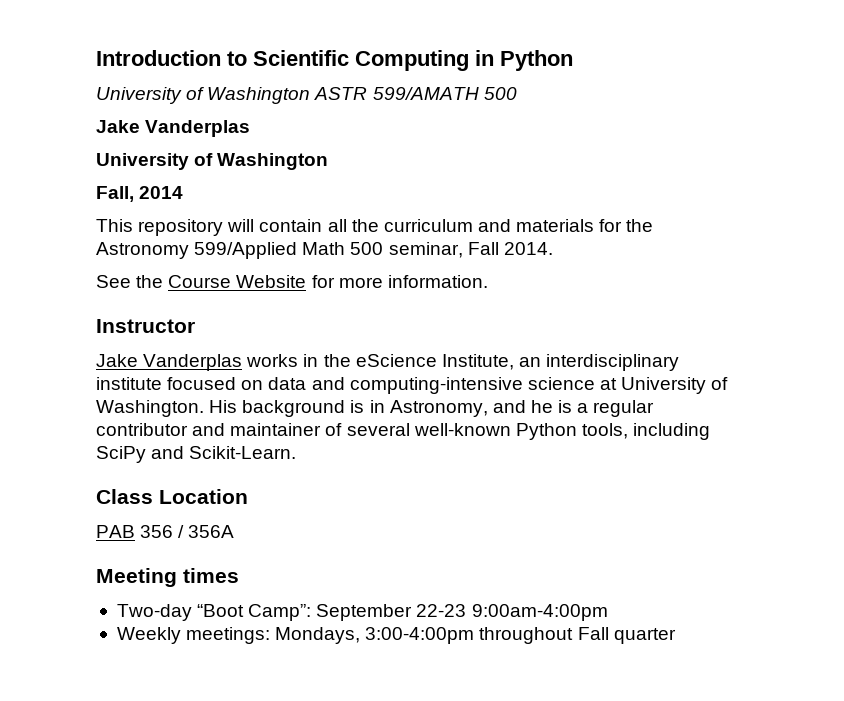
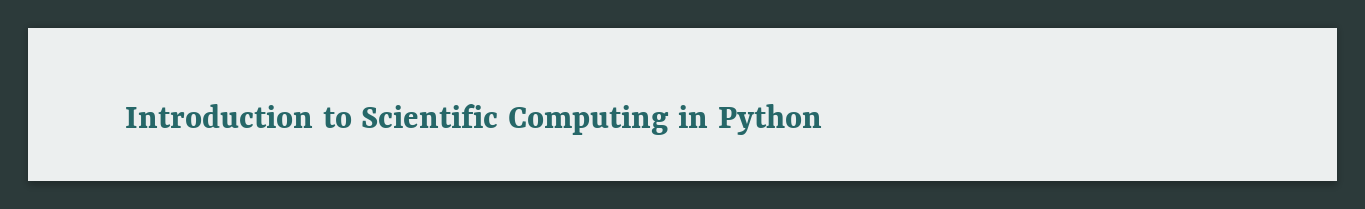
[96,87,517,104] [96,120,251,137] [96,153,329,170] [96,186,184,202] [96,219,654,236] [96,242,553,259] [96,275,488,288] [96,319,195,333] [96,354,680,371] [96,377,729,394] [96,400,655,417] [96,423,711,440] [96,446,297,463] [96,489,248,504] [96,525,235,538] [96,568,239,587] [116,604,608,621] [116,627,676,644] // University of Washington ASTR 599/AMATH 500 // Jake Vanderplas // University of Washington // Fall, 2014 // This repository will contain all the curriculum and materials for the Astronomy 599/Applied Math 500 seminar, Fall 2014. // See the Course Website for more information. // Instructor // Jake Vanderplas works in the eScience Institute, an interdisciplinary institute focused on data and computing-intensive science at University of Washington. His background is in Astronomy, and he is a regular contributor and maintainer of several well-known Python tools, including SciPy and Scikit-Learn. // Class Location // PAB 356 / 356A // Meeting times // Two-day “Boot Camp”: September 22-23 9:00am-4:00pm // Weekly meetings: Mondays, 3:00-4:00pm throughout Fall quarter -> (822, 119) none

